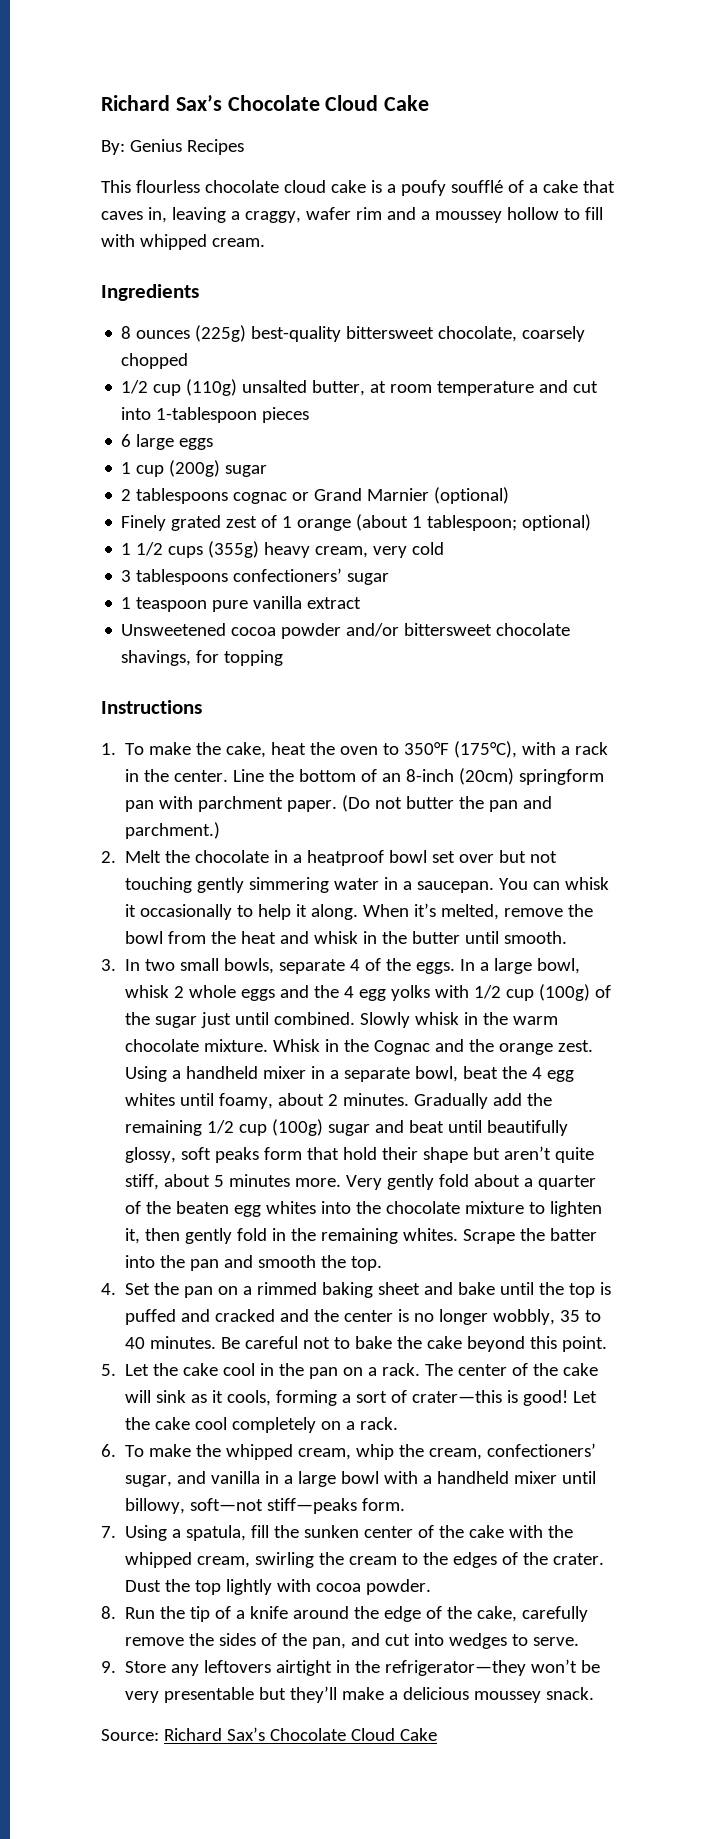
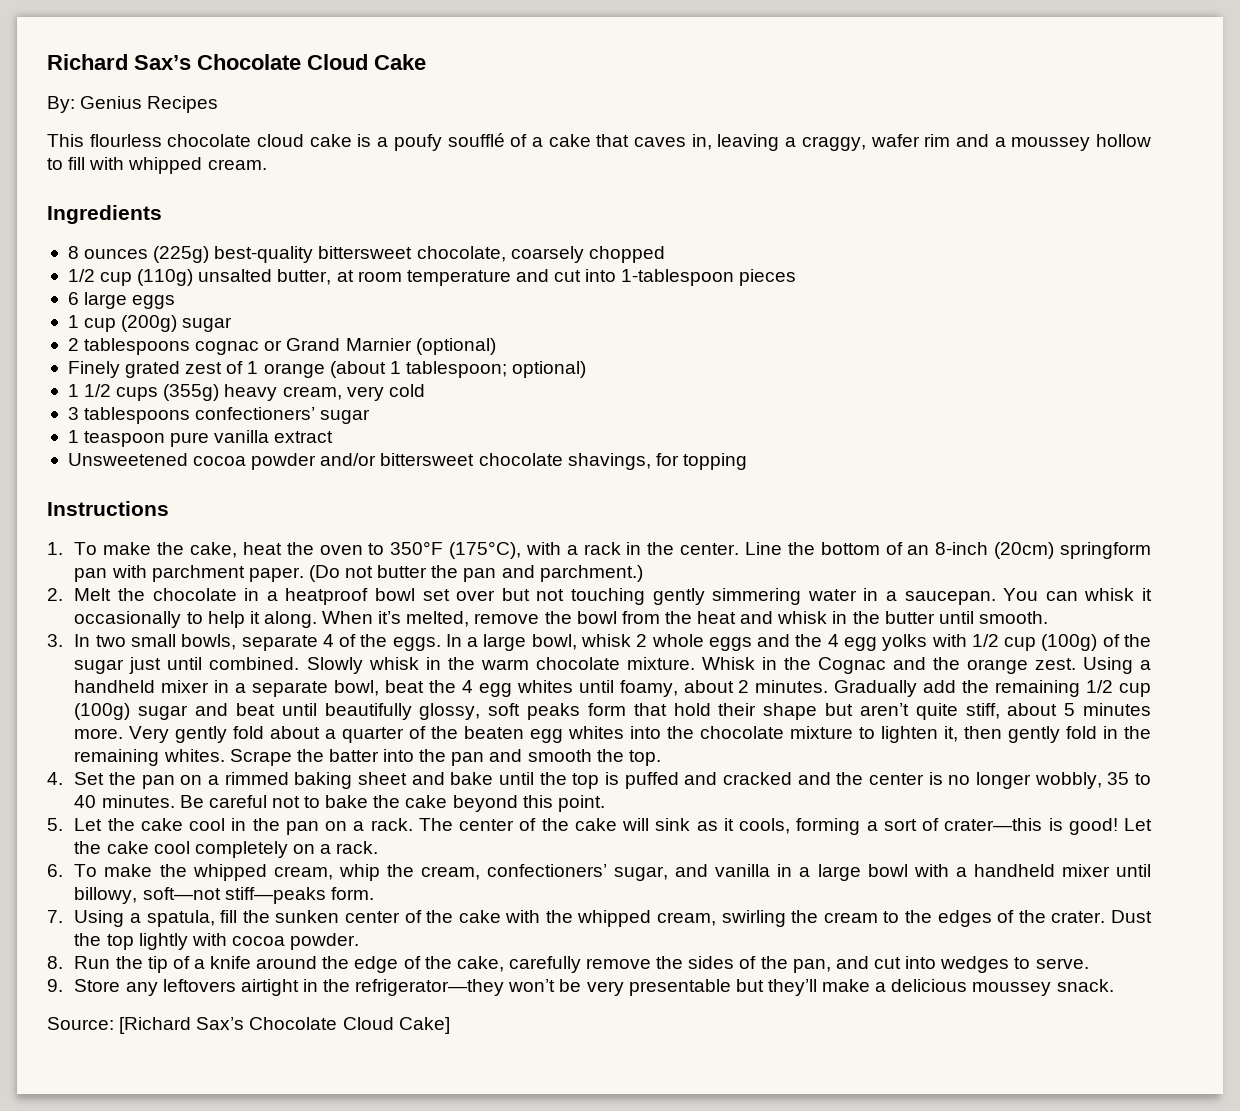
[163,1727,437,1741] Richard Sax’s Chocolate Cloud Cake -> [119,1017,450,1034] [Richard Sax’s Chocolate Cloud Cake]

